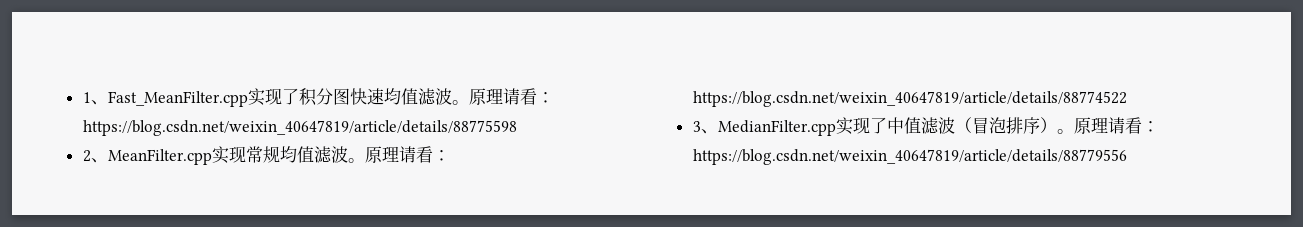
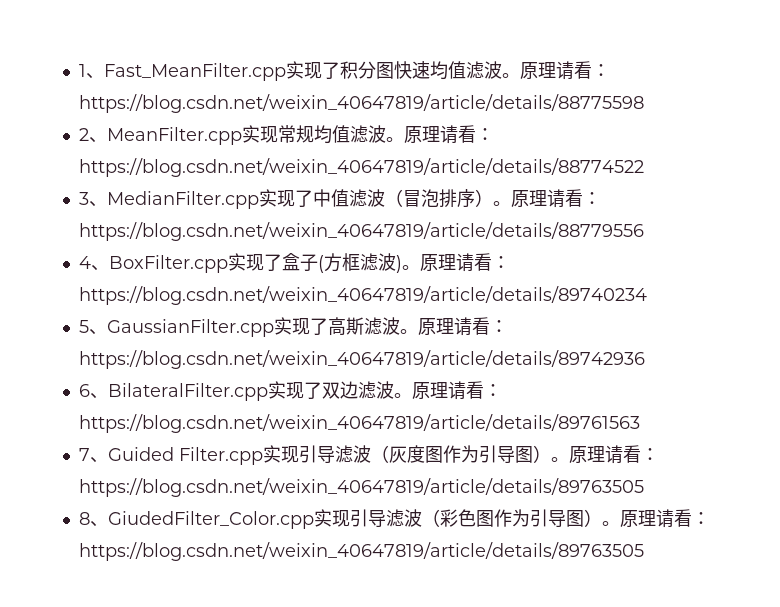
(1127, 157) none -> [78,253,510,273] [78,286,647,305] [78,317,508,337] [78,350,645,369] [78,381,502,401] [78,414,640,433] [78,445,659,465] [78,478,644,497] [78,509,710,529] [78,542,644,561] // 4、BoxFilter.cpp实现了盒子(方框滤波)。原理请看：https://blog.csdn.net/weixin_40647819/article/details/89740234 // 5、GaussianFilter.cpp实现了高斯滤波。原理请看：https://blog.csdn.net/weixin_40647819/article/details/89742936 // 6、BilateralFilter.cpp实现了双边滤波。原理请看：https://blog.csdn.net/weixin_40647819/article/details/89761563 // 7、Guided Filter.cpp实现引导滤波（灰度图作为引导图）。原理请看：https://blog.csdn.net/weixin_40647819/article/details/89763505 // 8、GiudedFilter_Color.cpp实现引导滤波（彩色图作为引导图）。原理请看：https://blog.csdn.net/weixin_40647819/article/details/89763505

